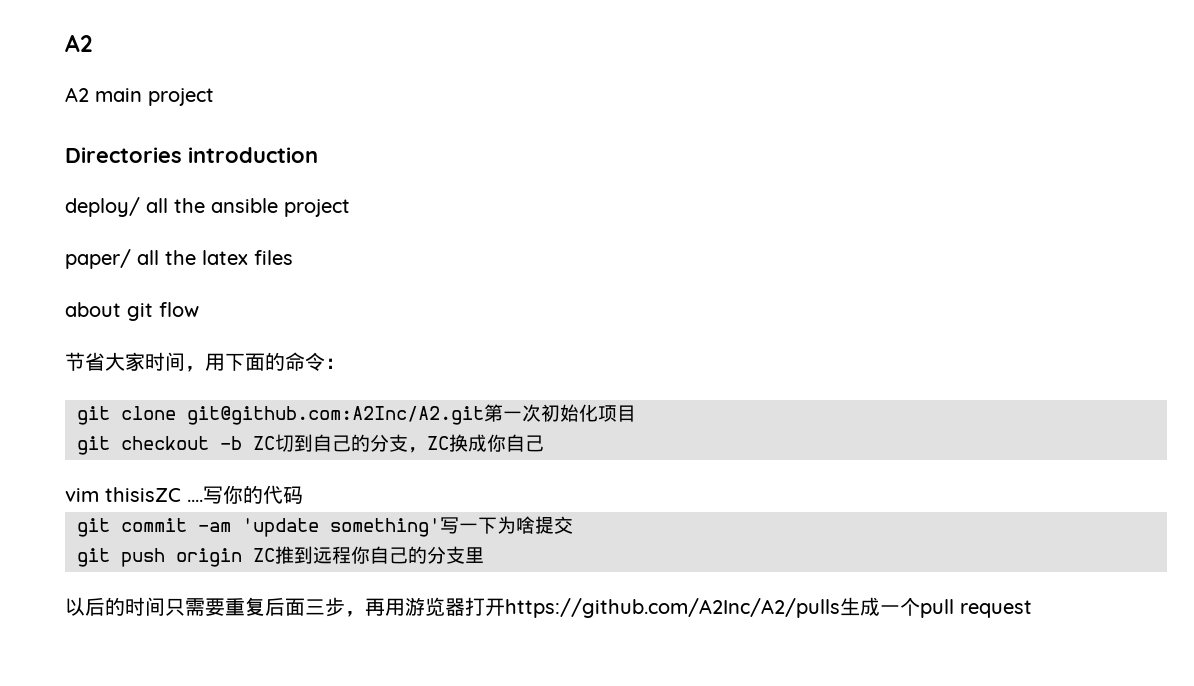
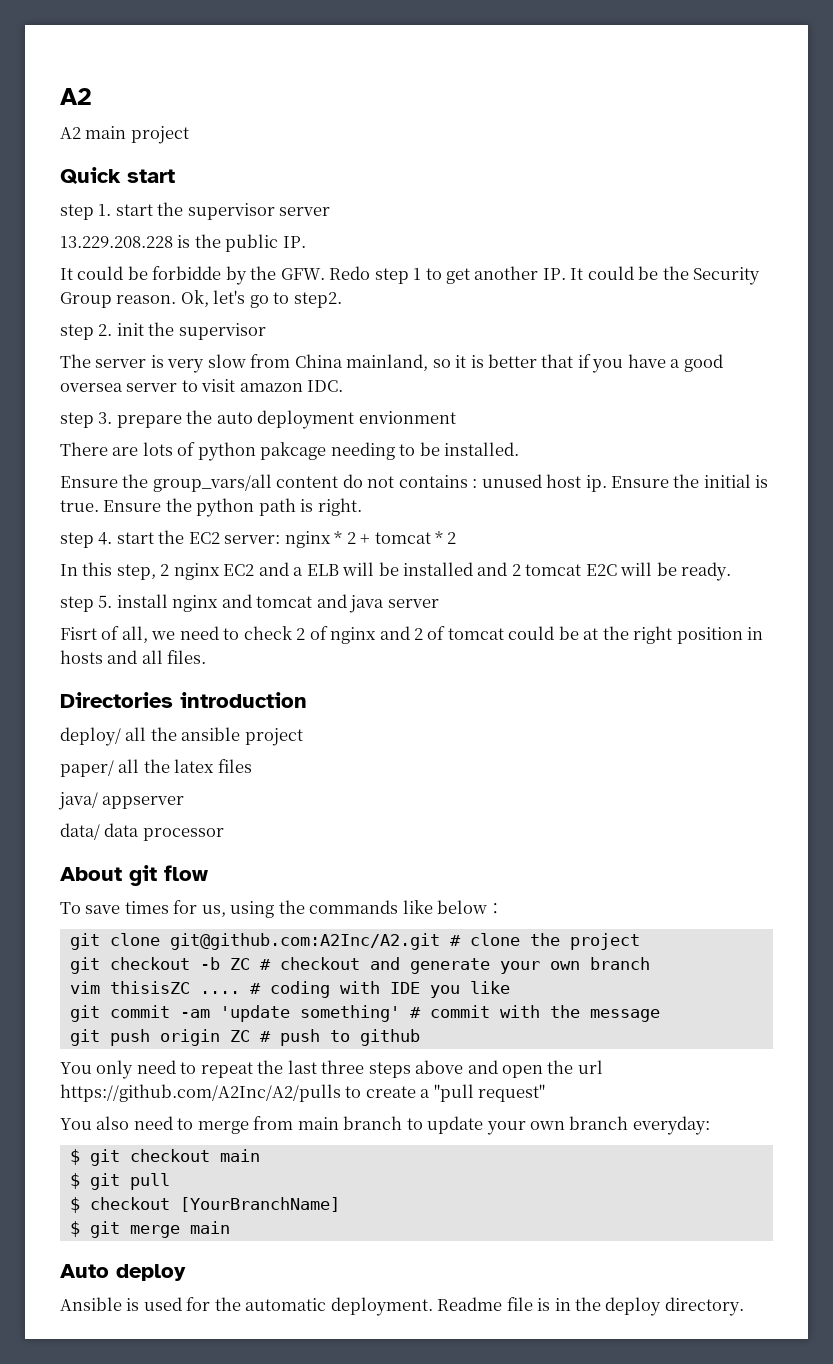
(214, 97) none -> [60,167,175,185] [60,202,331,220] [60,234,306,252] [60,266,761,285] [60,290,342,308] [60,322,266,340] [60,354,723,373] [60,379,344,392] [60,410,456,429] [60,442,520,461] [60,474,769,492] [60,498,362,517] [60,530,457,548] [60,562,732,581] [60,594,439,613] [60,626,764,644] [60,650,207,664] // Quick start // step 1. start the supervisor server // 13.229.208.228 is the public IP. // It could be forbidde by the GFW. Redo step 1 to get another IP. It could be the Security Group reason. Ok, let's go to step2. // step 2. init the supervisor // The server is very slow from China mainland, so it is better that if you have a good oversea server to visit amazon IDC. // step 3. prepare the auto deployment envionment // There are lots of python pakcage needing to be installed. // Ensure the group_vars/all content do not contains : unused host ip. Ensure the initial is true. Ensure the python path is right. // step 4. start the EC2 server: nginx * 2 + tomcat * 2 // In this step, 2 nginx EC2 and a ELB will be installed and 2 tomcat E2C will be ready. // step 5. install nginx and tomcat and java server // Fisrt of all, we need to check 2 of nginx and 2 of tomcat could be at the right position in hosts and all files.
[65,302,199,321] [65,352,325,372] about git flow // 节省大家时间，用下面的命令 -> [58,792,185,810] [60,823,224,841] [60,865,208,886] [60,900,488,918] java/ appserver // data/ data processor // About git flow // To save times for us, using the commands like below
[484,404,636,422] 第一次初始化项目 -> [449,933,640,950] # clone the project
[275,434,544,453] [65,485,303,504] 切到自己的分支，ZC换成你自己 // vim thisisZC ....写你的代码 -> [259,957,650,974] [69,981,510,998] # checkout and generate your own branch // vim thisisZC .... # coding with IDE you like
[440,516,573,534] 写一下为啥提交 -> [409,1005,660,1022] # commit with the message
[275,546,484,564] [65,597,1032,618] 推到远程你自己的分支里 // 以后的时间只需要重复后面三步，再用游览器打开https://github.com/A2Inc/A2/pulls生成一个pull request -> [259,1029,420,1046] [60,1060,603,1079] [60,1084,546,1102] [60,1116,710,1135] [69,1149,260,1166] [69,1173,170,1190] [69,1197,340,1213] [69,1221,230,1238] [60,1264,186,1281] [60,1297,744,1316] # push to github // You only need to repeat the last three steps above and open the url https://github.com/A2Inc/A2/pulls to create a "pull request" // You also need to merge from main branch to update your own branch everyday: // $ git checkout main // $ git pull // $ checkout [YourBranchName] // $ git merge main // Auto deploy // Ansible is used for the automatic deployment. Readme file is in the deploy directory.

